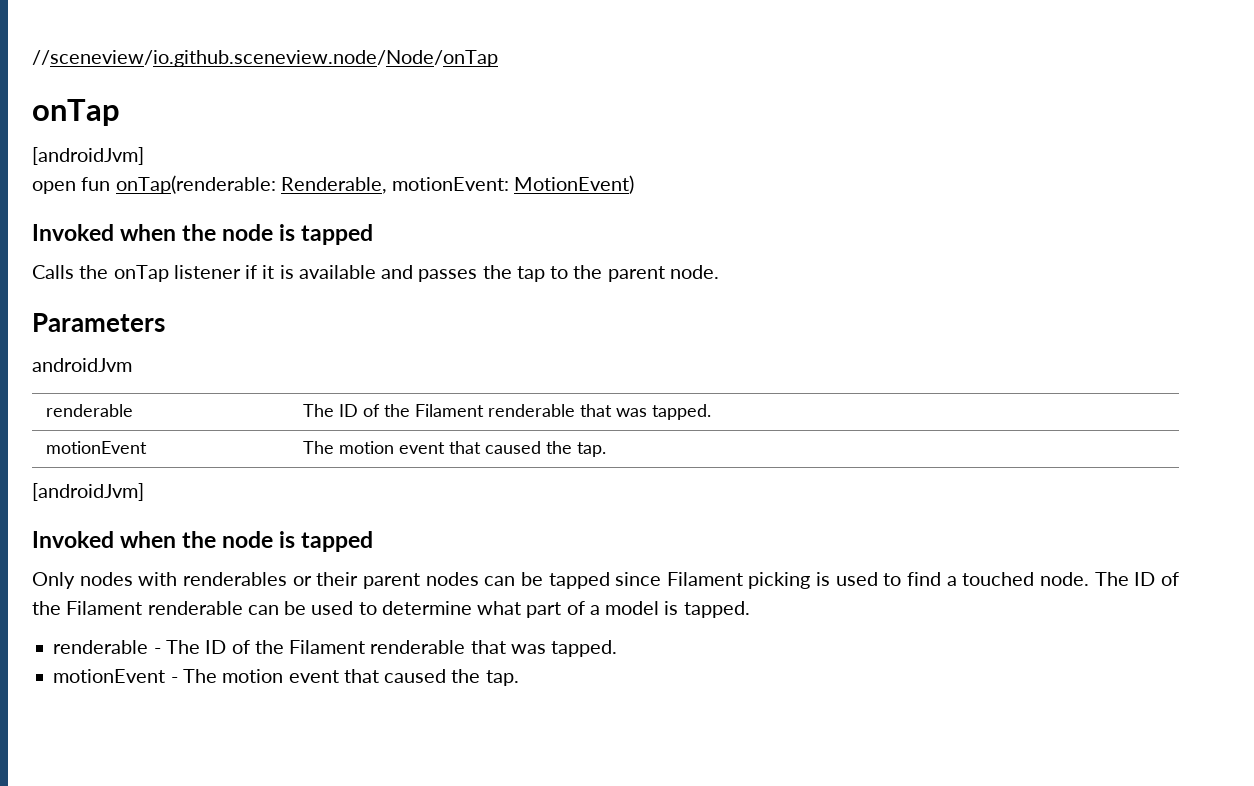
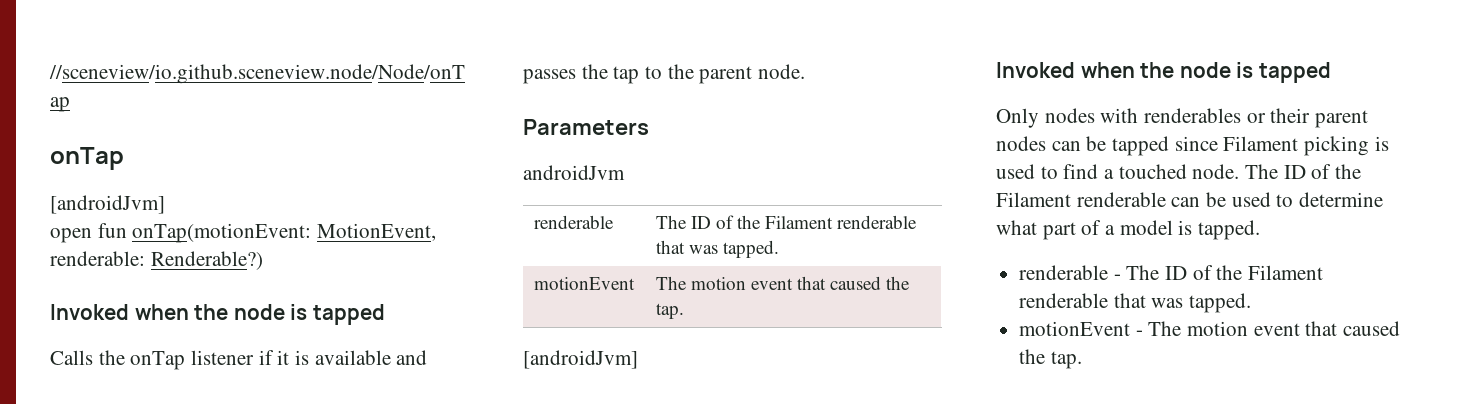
[115,175,635,194] onTap(renderable: Renderable, motionEvent: MotionEvent) -> [132,223,437,243] [50,251,263,270] onTap(motionEvent: MotionEvent, renderable: Renderable?)

